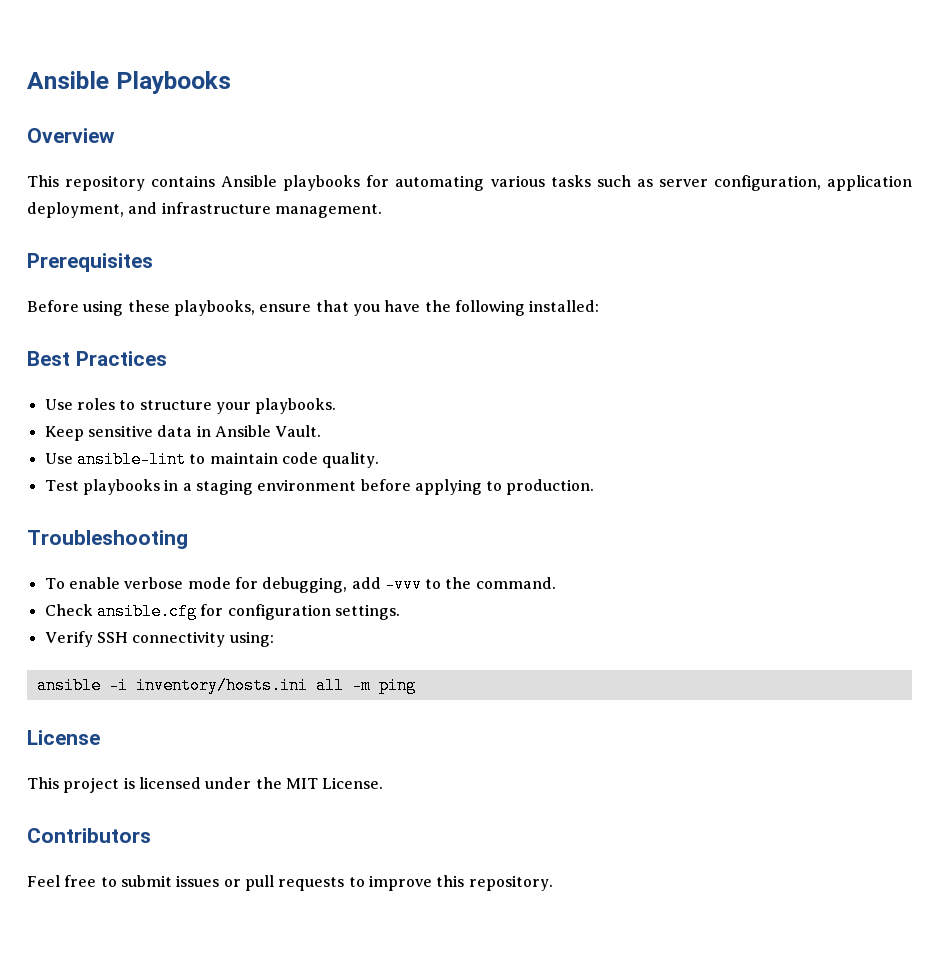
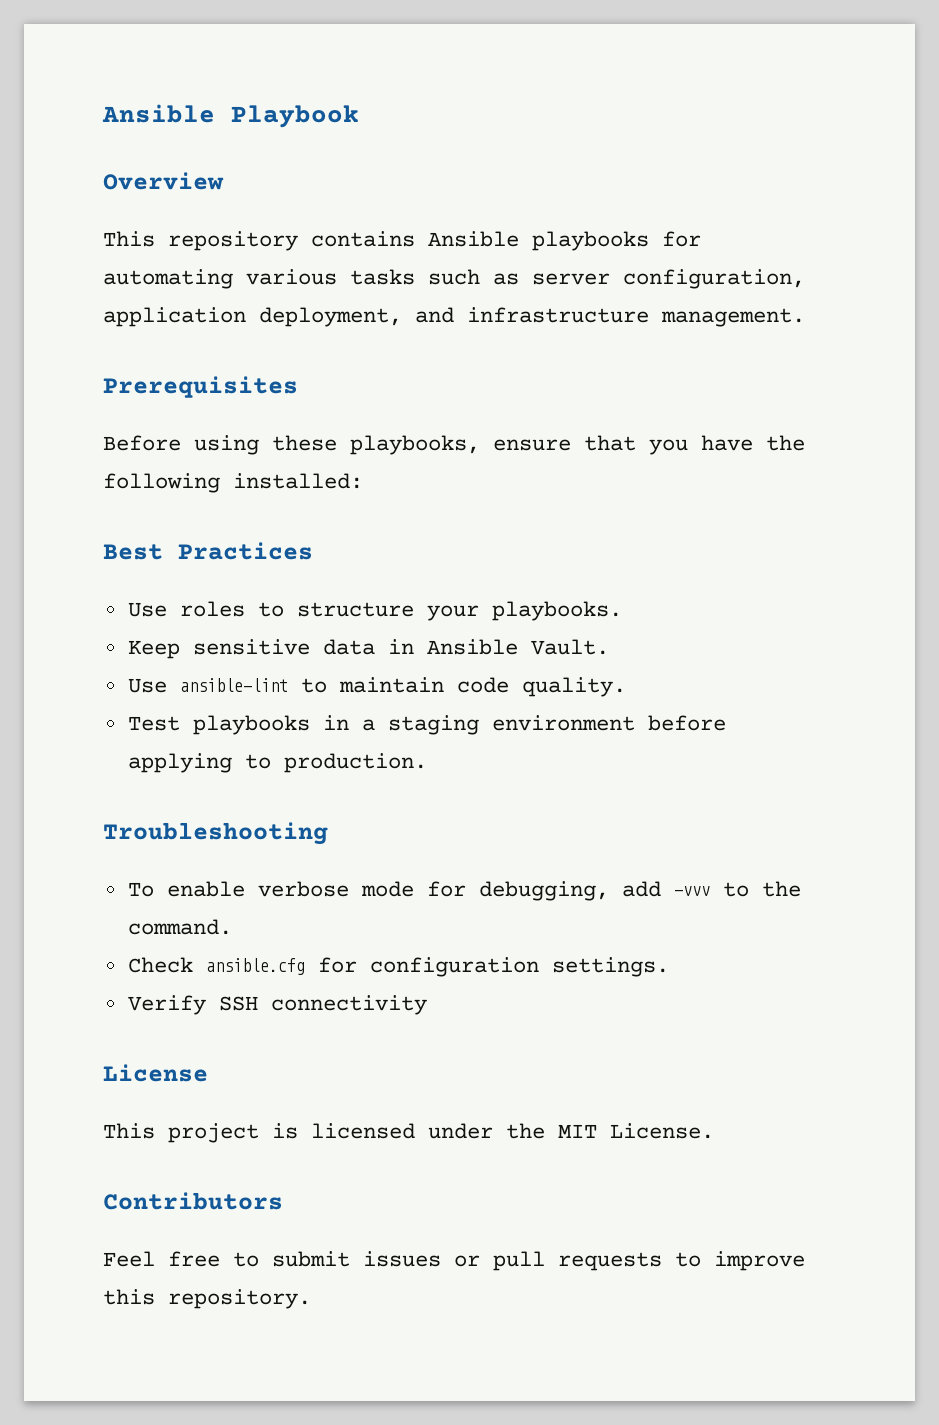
[27,71,231,94] Ansible Playbooks -> [102,104,359,128] Ansible Playbook
[229,631,274,647] [36,677,416,694] using: // ansible -i inventory/hosts.ini all -m ping -> (427, 1005) none

